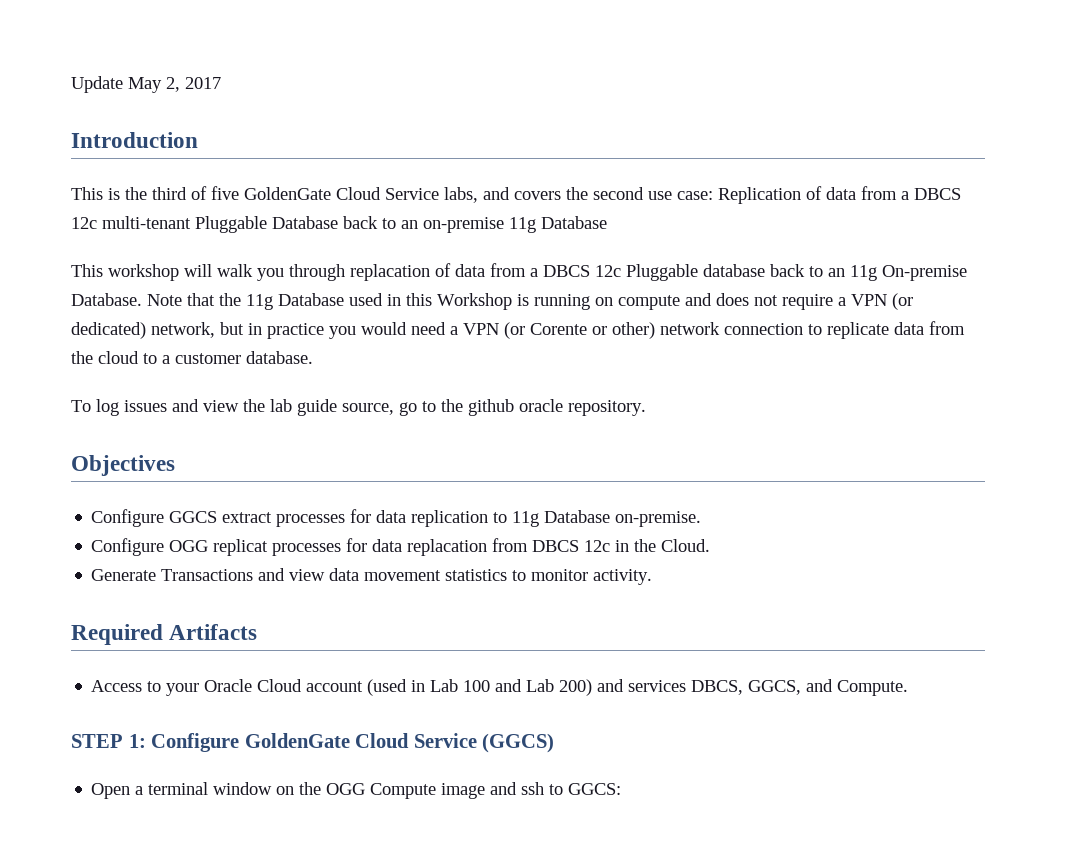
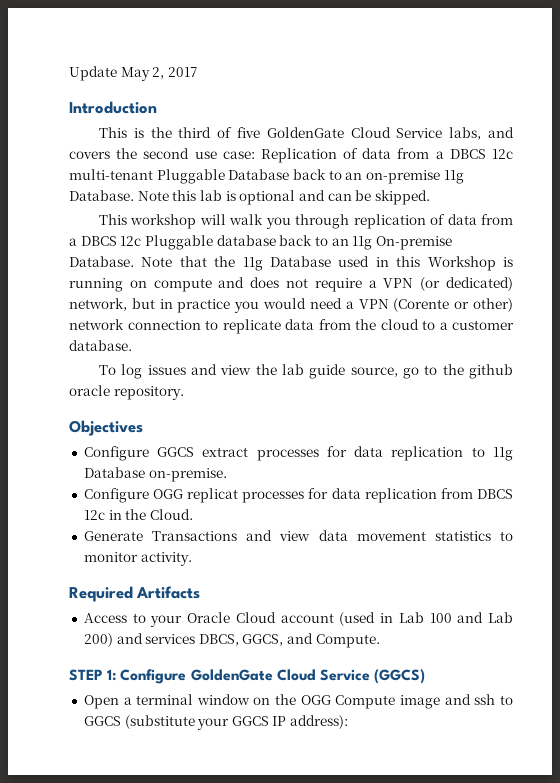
[541,216,607,229] Database -> [69,190,430,205] Database. Note this lab is optional and can be skipped.
[350,264,430,281] replacation -> [353,214,426,229] replication
[504,322,587,339] (or Corente -> [393,298,450,312] (Corente
[407,539,488,556] replacation -> [364,488,437,503] replication
[568,783,622,795] GGCS: -> [83,715,349,730] GGCS (substitute your GGCS IP address):

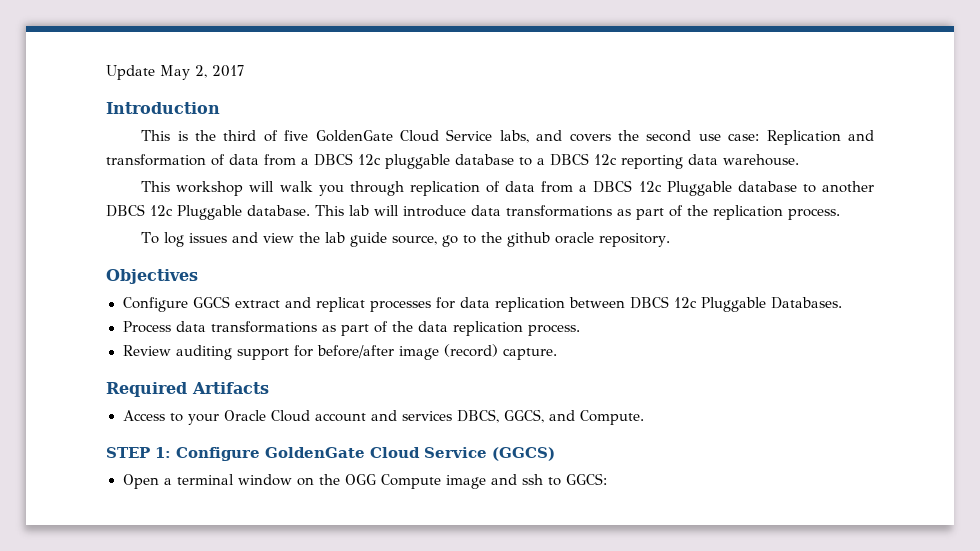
[343,148,513,159] [69,169,464,184] [69,190,430,205] of data from a DBCS 12c multi-tenant Pluggable Database back to an on-premise 11g Database. Note this lab is optional and can be skipped. -> [847,130,874,141] [106,153,799,169] and transformation of data from a DBCS 12c pluggable database to a DBCS 12c reporting data warehouse.
[279,235,452,250] [69,256,513,271] [69,277,514,292] [69,298,513,313] [69,319,514,334] [69,340,132,351] back to an 11g On-premise Database. Note that the 11g Database used in this Workshop is running on compute and does not require a VPN (or dedicated) network, but in practice you would need a VPN (Corente or other) network connection to replicate data from the cloud to a customer database. -> [802,181,874,193] [106,204,840,220] to another DBCS 12c Pluggable database. This lab will introduce data transformations as part of the replication process.
[256,446,513,461] [83,467,227,482] [83,488,183,503] processes for data replication to 11g Database on-premise. // Configure OGG -> [284,297,311,308] and
[440,488,513,499] [83,509,193,520] [83,530,513,541] [83,552,192,566] from DBCS 12c in the Cloud. // Generate Transactions and view data movement statistics to monitor activity. -> [568,296,842,312] [122,321,580,336] [122,344,557,360] between DBCS 12c Pluggable Databases. // Process data transformations as part of the data replication process. // Review auditing support for before/after image (record) capture.
[339,612,513,626] [83,633,113,647] (used in Lab 100 and Lab 200) -> (366, 417) none
[83,715,349,730] GGCS (substitute your GGCS IP address): -> [565,473,607,485] GGCS:

